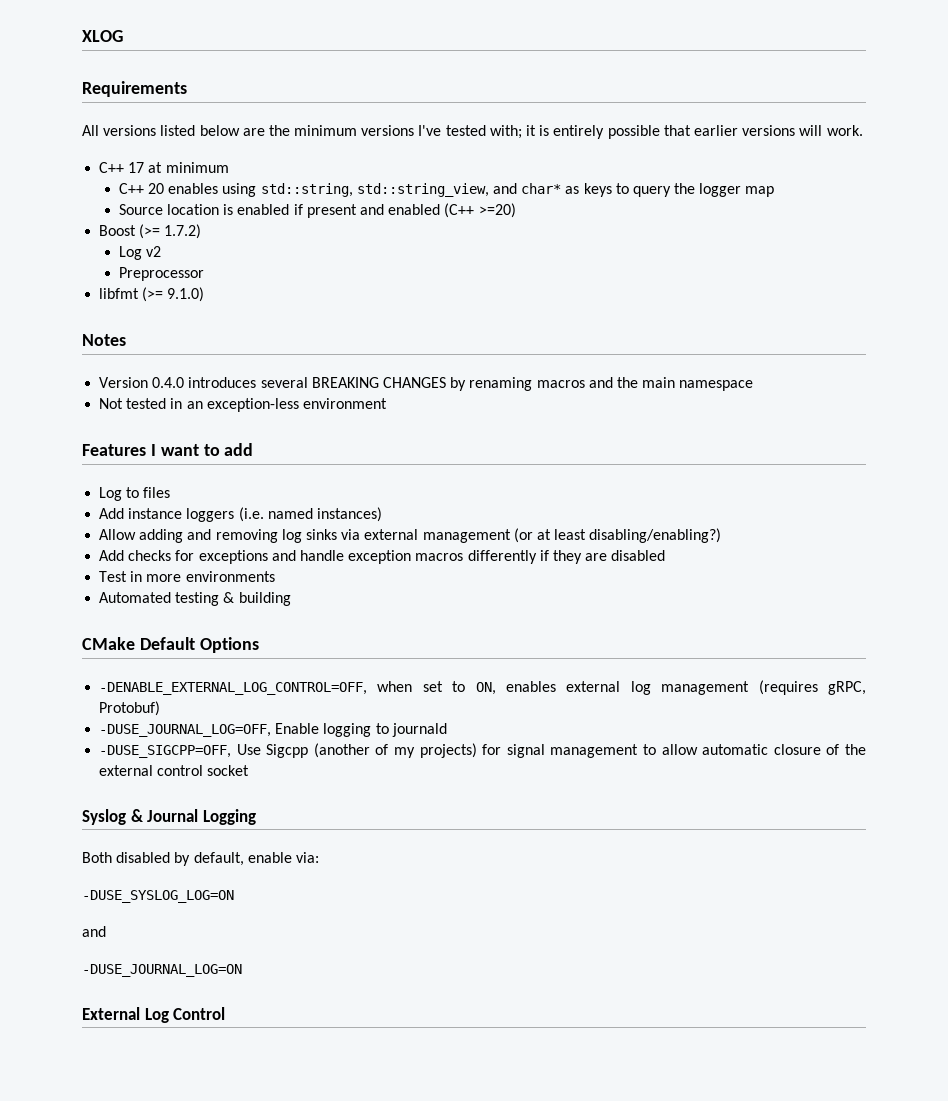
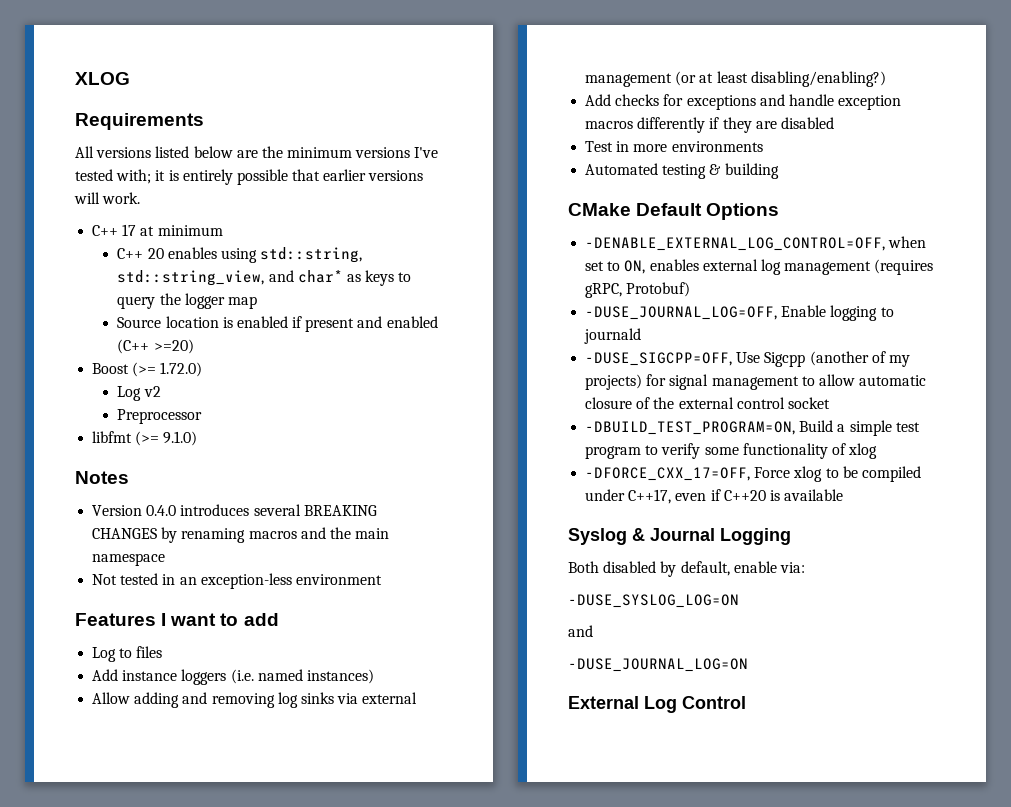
[164,224,202,239] 1.7.2) -> [160,362,203,377] 1.72.0)
(250, 770) none -> [585,420,920,436] [585,443,878,459] [585,466,921,482] [585,489,844,504] // -DBUILD_TEST_PROGRAM=ON, Build a simple test program to verify some functionality of xlog // -DFORCE_CXX_17=OFF, Force xlog to be compiled under C++17, even if C++20 is available

